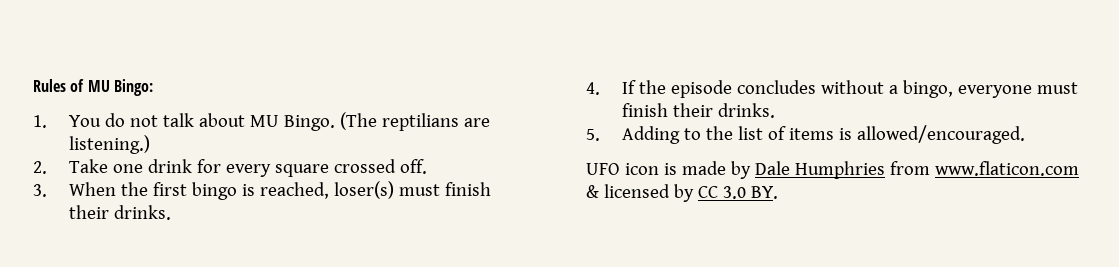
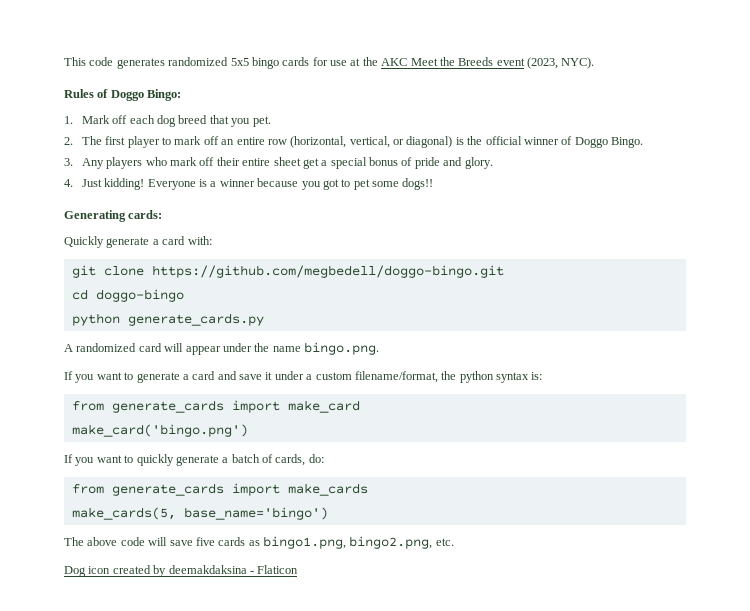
(33, 85) none -> [64,57,595,69] This code generates randomized 5x5 bingo cards for use at the AKC Meet the Breeds event (2023, NYC). //
[87,80,110,92] MU -> [110,90,144,101] Doggo
[68,112,490,131] [68,135,150,154] [33,159,427,177] [33,181,491,200] [68,205,171,220] [586,80,1078,98] [621,103,775,118] [586,125,1025,144] [586,161,1079,179] [586,184,778,202] You do not talk about MU Bingo. (The reptilians are listening.) // 2. Take one drink for every square crossed off. // 3. When the first bingo is reached, loser(s) must finish their drinks. // 4. If the episode concludes without a bingo, everyone must finish their drinks. // 5. Adding to the list of items is allowed/encouraged. // UFO icon is made by Dale Humphries from www.flaticon.com & licensed by CC 3.0 BY. -> [81,115,271,127] [64,136,644,148] [64,157,493,169] [64,178,434,190] [64,210,163,222] [64,236,212,248] [71,265,504,278] [71,289,184,302] [71,313,264,326] [64,342,379,355] [64,371,543,383] [71,400,360,413] [71,424,248,437] [64,454,324,466] [71,483,368,496] [71,507,328,520] [64,536,454,549] [64,565,299,577] Mark off each dog breed that you pet. // 2. The first player to mark off an entire row (horizontal, vertical, or diagonal) is the official winner of Doggo Bingo. // 3. Any players who mark off their entire sheet get a special bonus of pride and glory. // 4. Just kidding! Everyone is a winner because you got to pet some dogs!! // Generating cards: // Quickly generate a card with: // git clone https://github.com/megbedell/doggo-bingo.git // cd doggo-bingo // python generate_cards.py // A randomized card will appear under the name bingo.png. // If you want to generate a card and save it under a custom filename/format, the python syntax is: // from generate_cards import make_card // make_card('bingo.png') // If you want to quickly generate a batch of cards, do: // from generate_cards import make_cards // make_cards(5, base_name='bingo') // The above code will save five cards as bingo1.png, bingo2.png, etc. // Dog icon created by deemakdaksina - Flaticon

